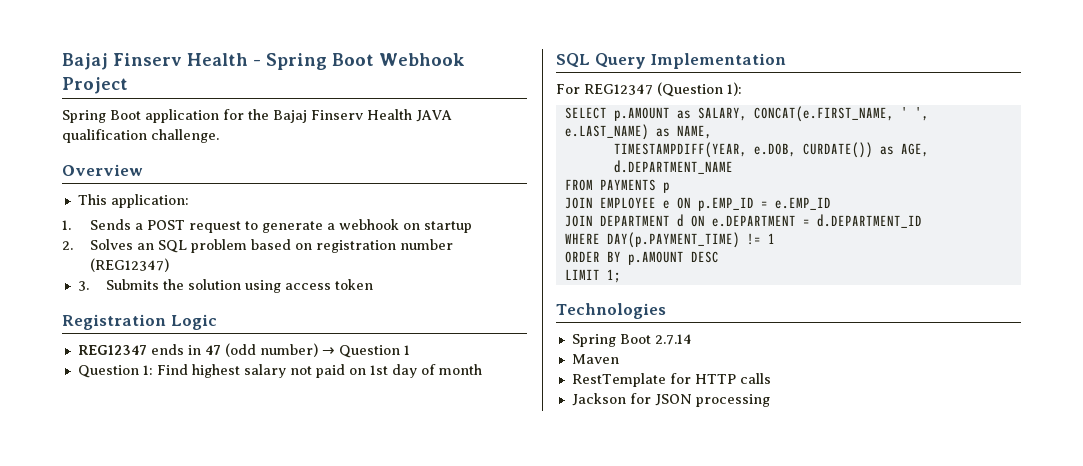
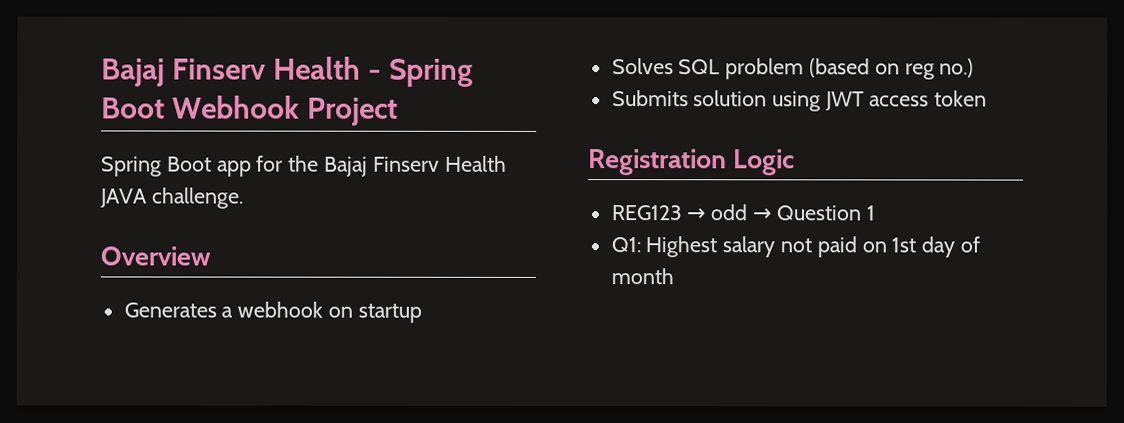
[145,109,219,123] application -> [216,160,252,177] app
[62,129,147,143] qualification -> (148, 198) none
[77,194,189,208] [62,219,472,233] [62,239,453,253] [89,258,169,272] [77,279,184,291] This application: // 1. Sends a POST request to generate a webhook on startup // 2. Solves an SQL problem based on registration number (REG12347) // 3. Submits the -> [123,301,422,323] [611,58,975,80] [611,90,689,107] Generates a webhook on startup // Solves SQL problem (based on reg no.) // Submits
(281, 286) none -> [825,91,866,111] JWT
[77,343,318,357] REG12347 ends in 47 (odd number) -> [610,204,749,221] REG123 → odd
[77,364,240,378] Question 1: Find highest -> [610,236,718,258] Q1: Highest
[556,53,787,69] [556,82,742,97] [564,106,929,122] [564,124,712,140] [613,142,929,158] [613,160,733,174] [564,179,670,193] [564,197,831,211] [564,214,922,228] [564,232,775,248] [564,251,719,265] [564,269,621,283] [556,303,666,319] [571,334,692,347] [571,354,619,364] [571,373,771,387] [571,393,770,407] // SQL Query Implementation // For REG12347 (Question 1): // SELECT p.AMOUNT as SALARY, CONCAT(e.FIRST_NAME, ' ', e.LAST_NAME) as NAME, // TIMESTAMPDIFF(YEAR, e.DOB, CURDATE()) as AGE, d.DEPARTMENT_NAME // FROM PAYMENTS p // JOIN EMPLOYEE e ON p.EMP_ID = e.EMP_ID // JOIN DEPARTMENT d ON e.DEPARTMENT = d.DEPARTMENT_ID // WHERE DAY(p.PAYMENT_TIME) != 1 // ORDER BY p.AMOUNT DESC // LIMIT 1; // Technologies // Spring Boot 2.7.14 // Maven // RestTemplate for HTTP calls // Jackson for JSON processing -> (674, 276) none

